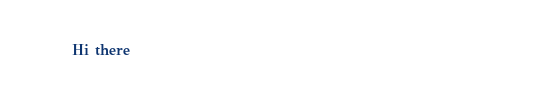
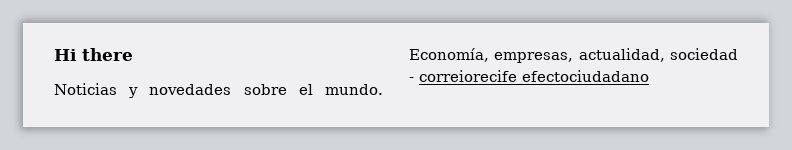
(130, 50) none -> [54,83,383,98] [409,48,738,63] [409,70,649,82] // Noticias y novedades sobre el mundo. Economía, empresas, actualidad, sociedad - correiorecife efectociudadano

